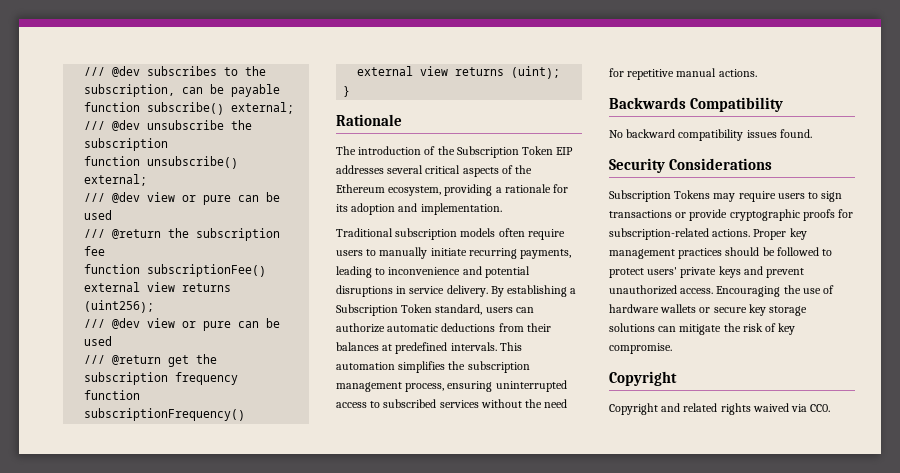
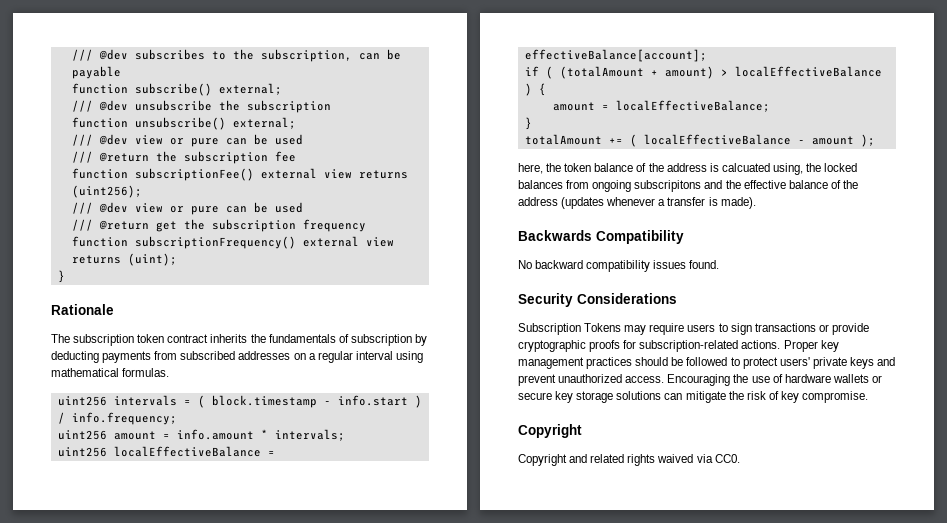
[358,146,574,158] [336,165,533,177] [336,184,569,196] [336,203,502,215] [336,228,565,240] [336,247,572,259] [336,266,530,278] [336,285,577,297] [336,304,534,316] [336,323,551,333] [336,342,522,354] [336,361,530,373] [336,380,567,392] [336,399,568,408] [609,68,757,80] introduction of the Subscription Token EIP addresses several critical aspects of the Ethereum ecosystem, providing a rationale for its adoption and implementation. // Traditional subscription models often require users to manually initiate recurring payments, leading to inconvenience and potential disruptions in service delivery. By establishing a Subscription Token standard, users can authorize automatic deductions from their balances at predefined intervals. This automation simplifies the subscription management process, ensuring uninterrupted access to subscribed services without the need for repetitive manual actions. -> [73,334,427,346] [51,351,423,363] [51,368,170,377] [57,395,422,408] [57,412,177,425] [57,429,345,441] [57,446,275,457] [524,49,707,62] [524,66,882,79] [524,83,546,96] [552,100,770,112] [524,117,532,130] [524,134,875,147] [518,163,858,175] [518,180,858,192] [518,197,756,209] subscription token contract inherits the fundamentals of subscription by deducting payments from subscribed addresses on a regular interval using mathematical formulas. // uint256 intervals = ( block.timestamp - info.start ) / info.frequency; // uint256 amount = info.amount * intervals; // uint256 localEffectiveBalance = effectiveBalance[account]; // if ( (totalAmount + amount) > localEffectiveBalance ) { // amount = localEffectiveBalance; // } // totalAmount += ( localEffectiveBalance - amount ); // here, the token balance of the address is calcuated using, the locked balances from ongoing subscripitons and the effective balance of the address (updates whenever a transfer is made).

